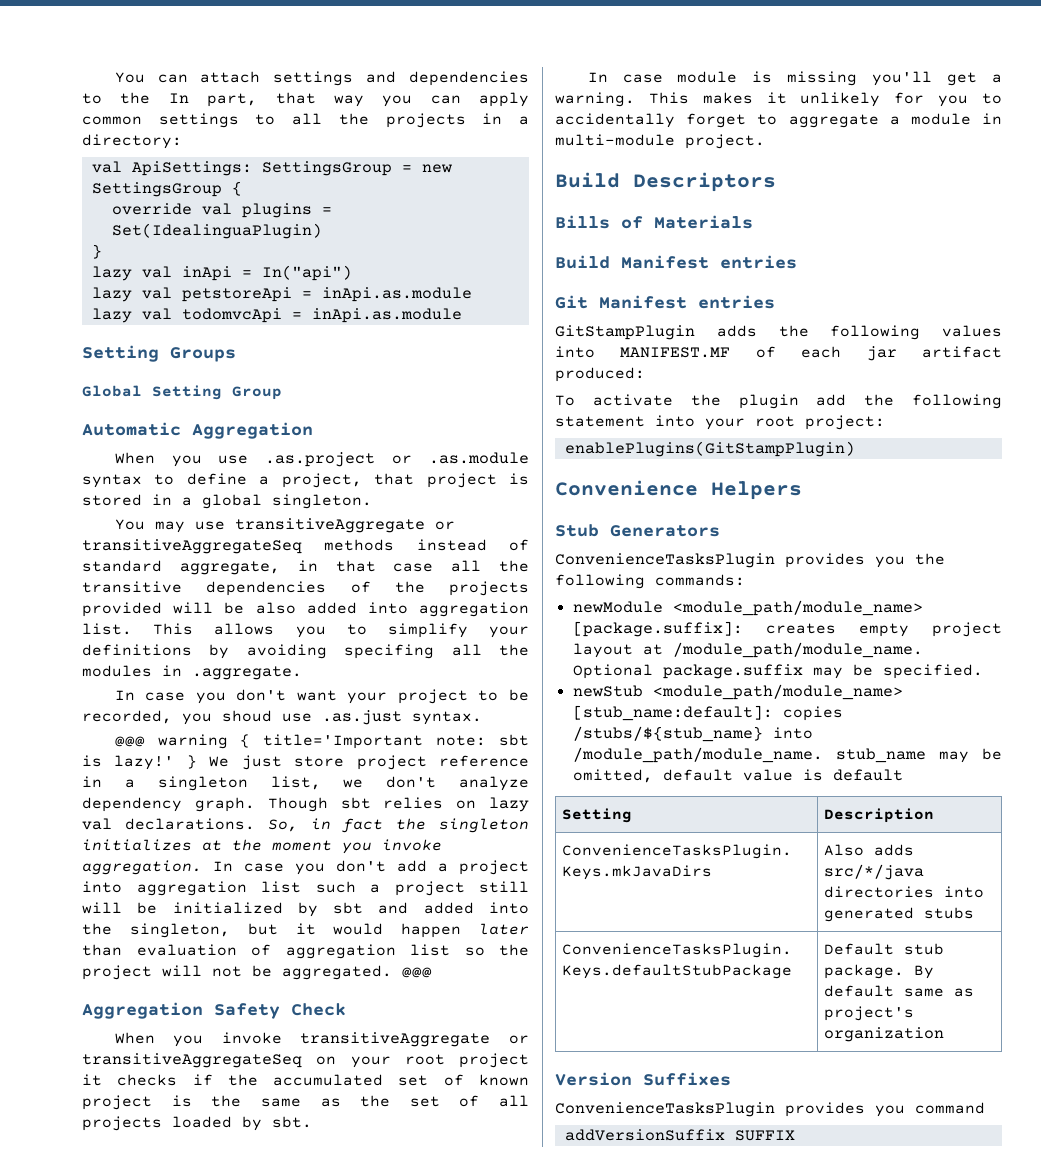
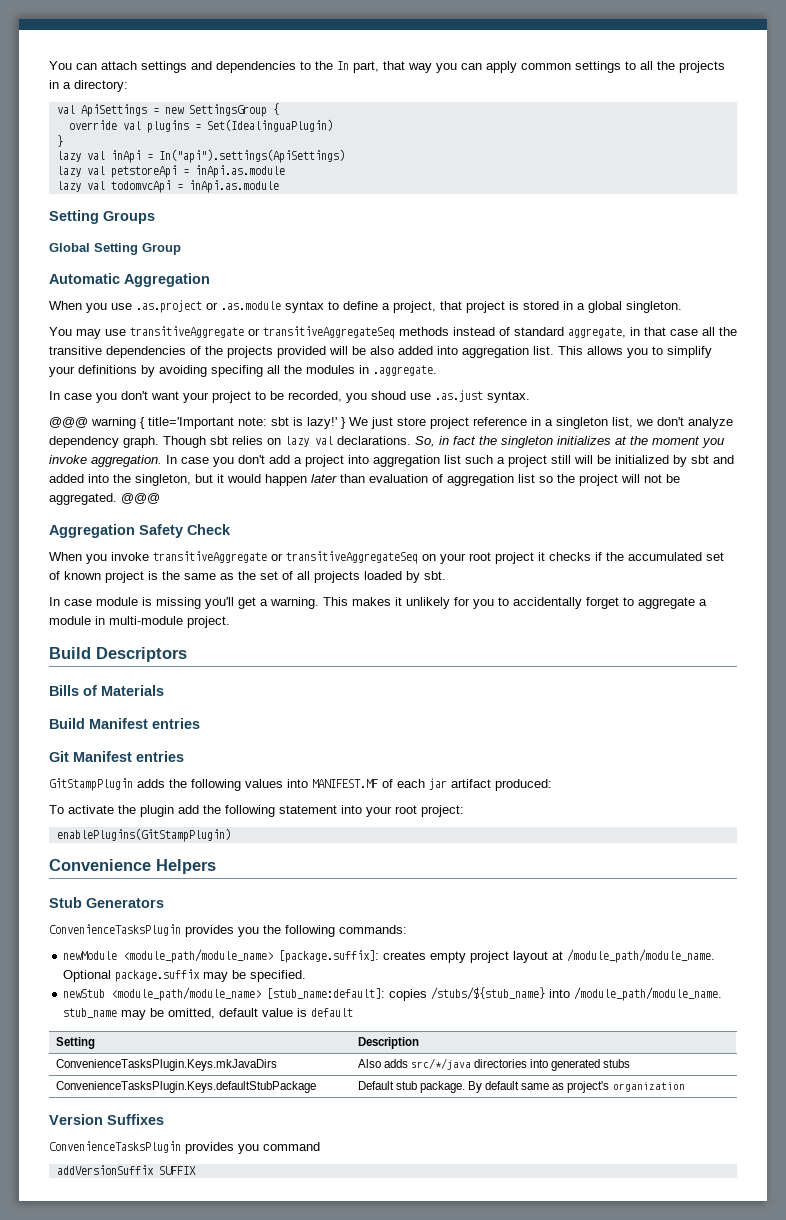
[131,161,392,176] ApiSettings: SettingsGroup -> [80,104,147,117] ApiSettings
[261,265,352,281] In("api") -> [158,149,345,163] In("api").settings(ApiSettings)

